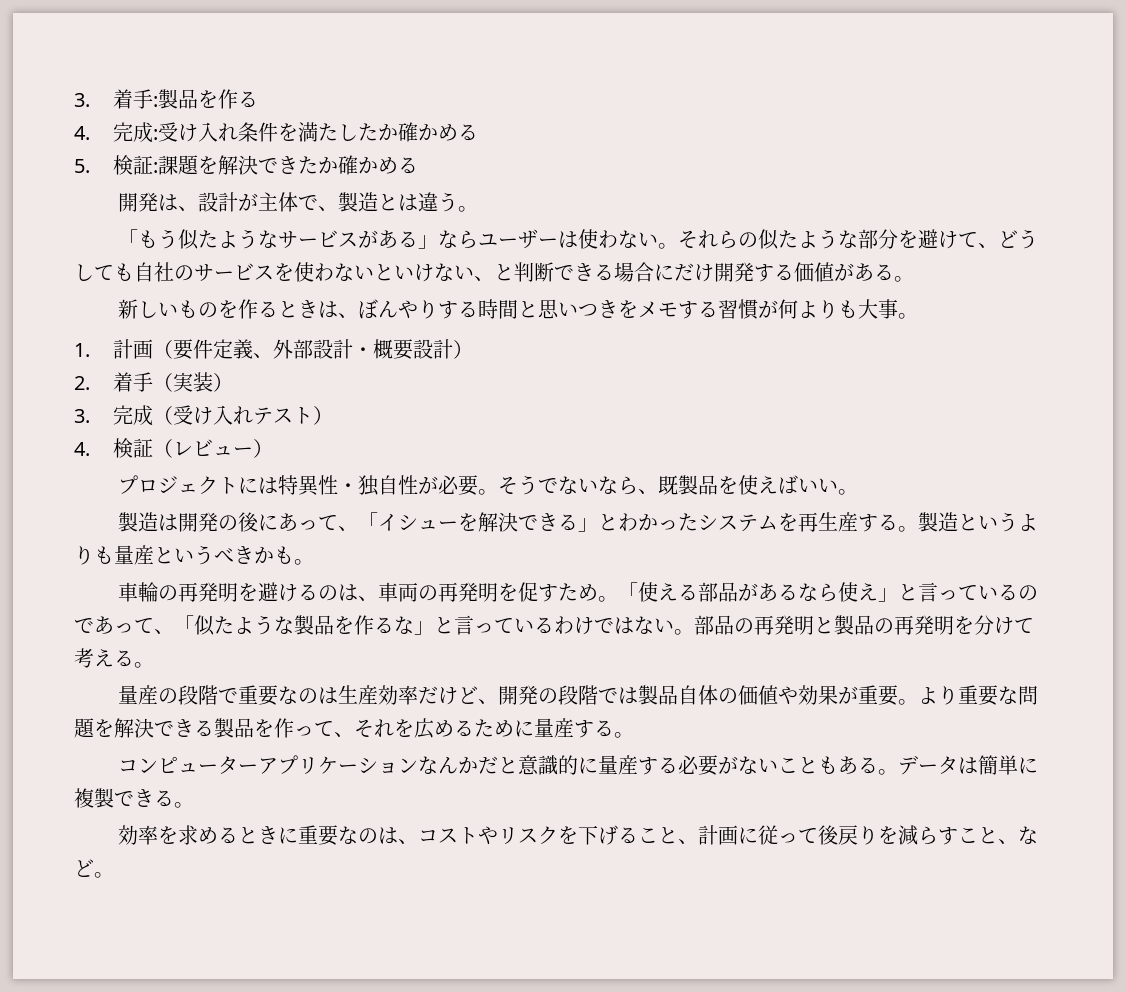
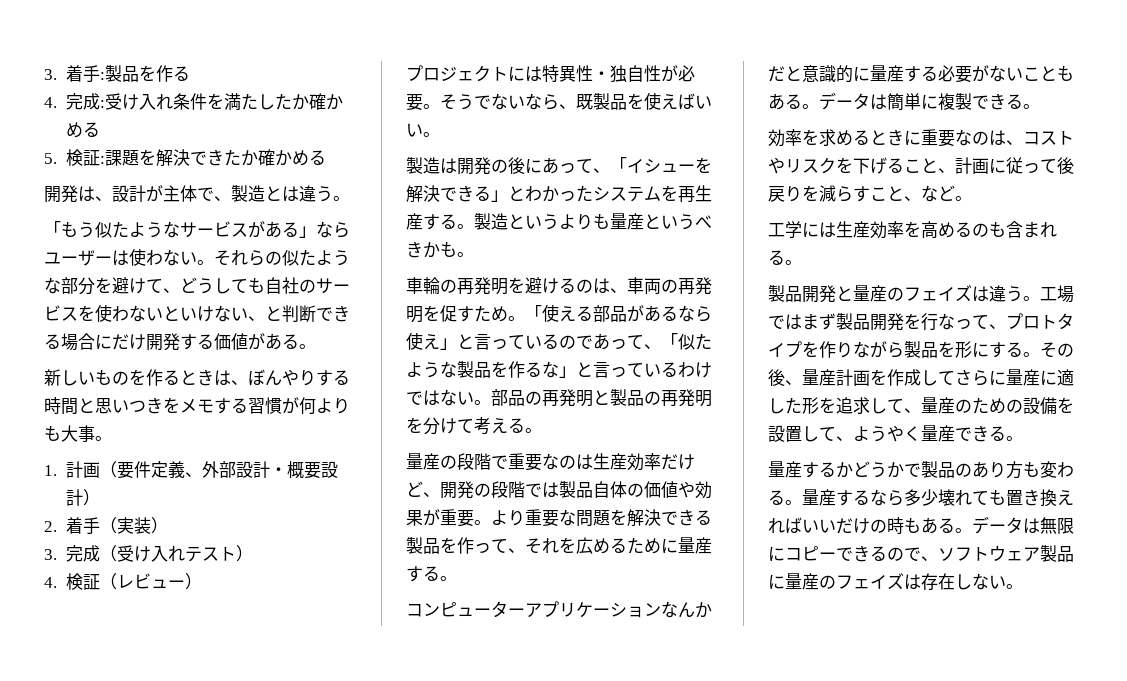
(114, 875) none -> [768,221,1057,239] [768,250,802,265] [768,285,1074,303] [768,313,1074,331] [768,341,1074,358] [768,369,1074,386] [768,397,1074,415] [768,425,1023,442] [768,461,1074,479] [768,489,1074,507] [768,516,1074,534] [768,545,1074,562] [768,573,1023,590] // 工学には生産効率を高めるのも含まれる。 // 製品開発と量産のフェイズは違う。工場ではまず製品開発を行なって、プロトタイプを作りながら製品を形にする。その後、量産計画を作成してさらに量産に適した形を追求して、量産のための設備を設置して、ようやく量産できる。 // 量産するかどうかで製品のあり方も変わる。量産するなら多少壊れても置き換えればいいだけの時もある。データは無限にコピーできるので、ソフトウェア製品に量産のフェイズは存在しない。

